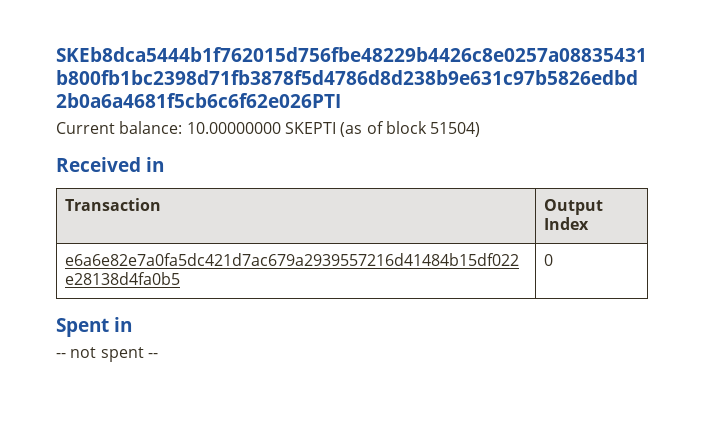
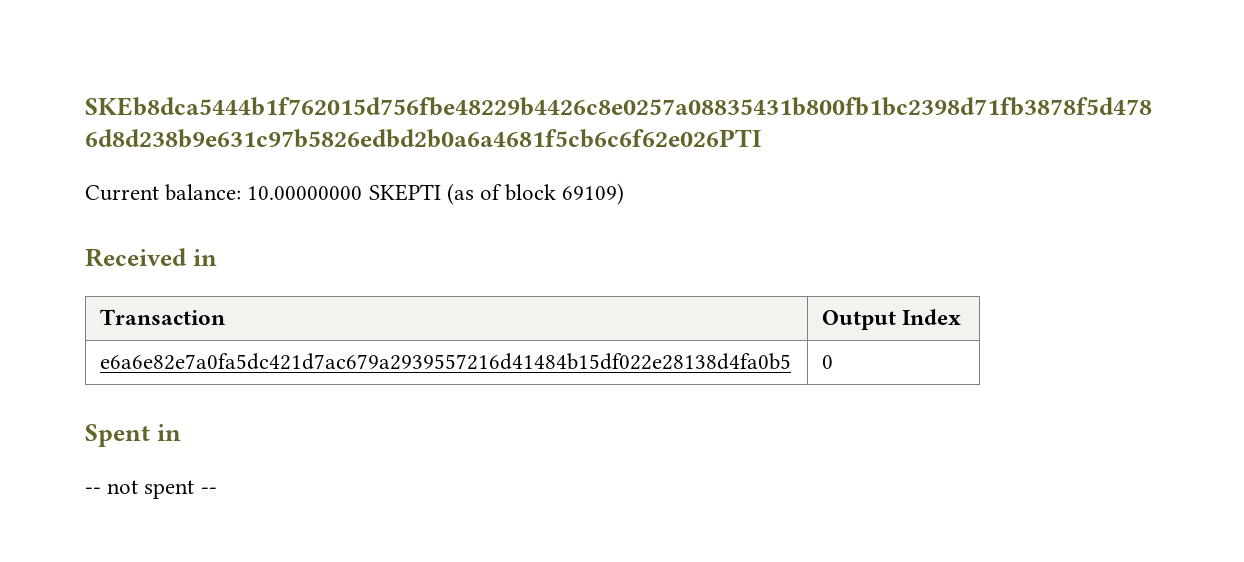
[430,122,481,137] 51504) -> [562,183,625,205] 69109)

